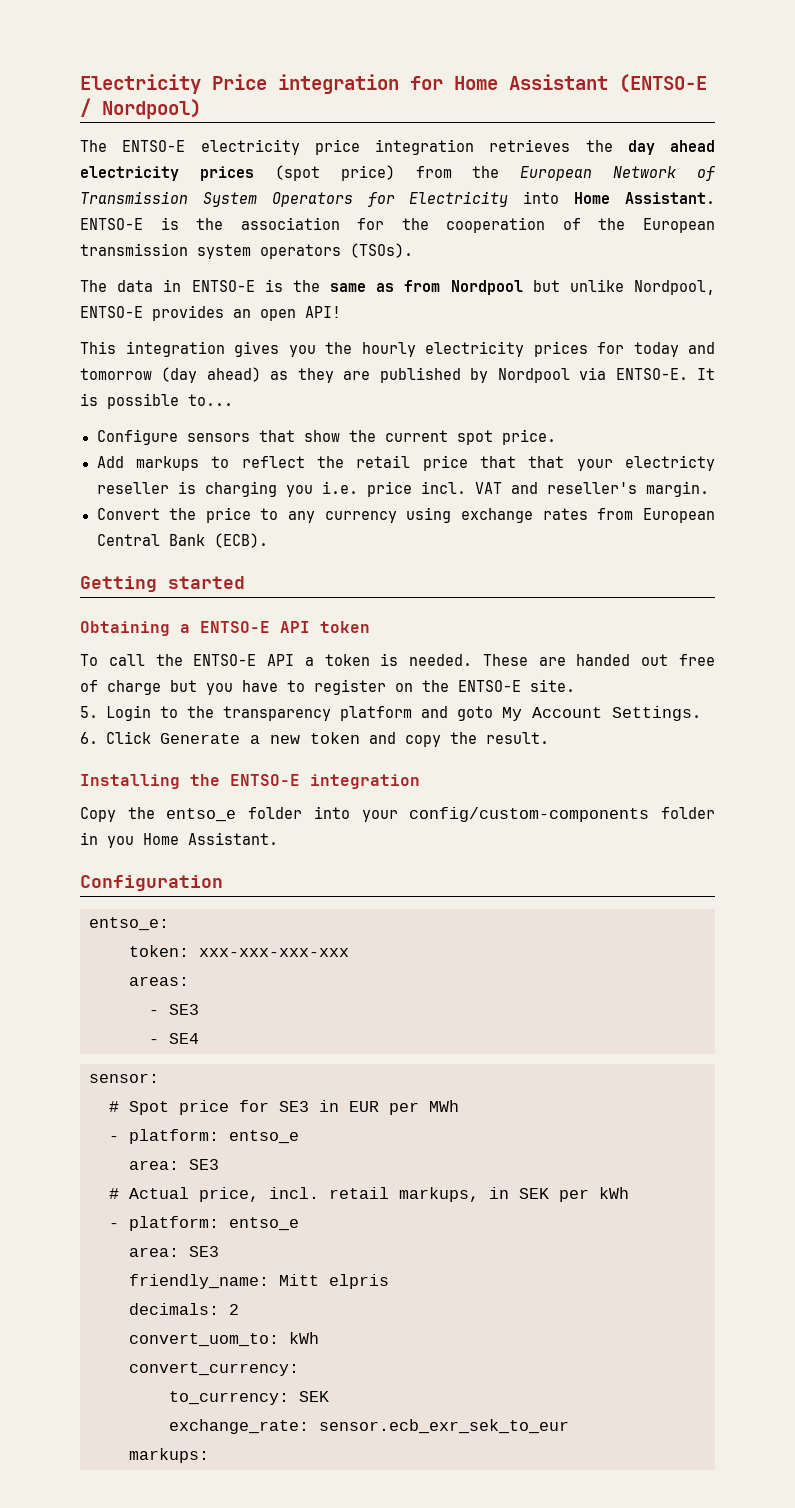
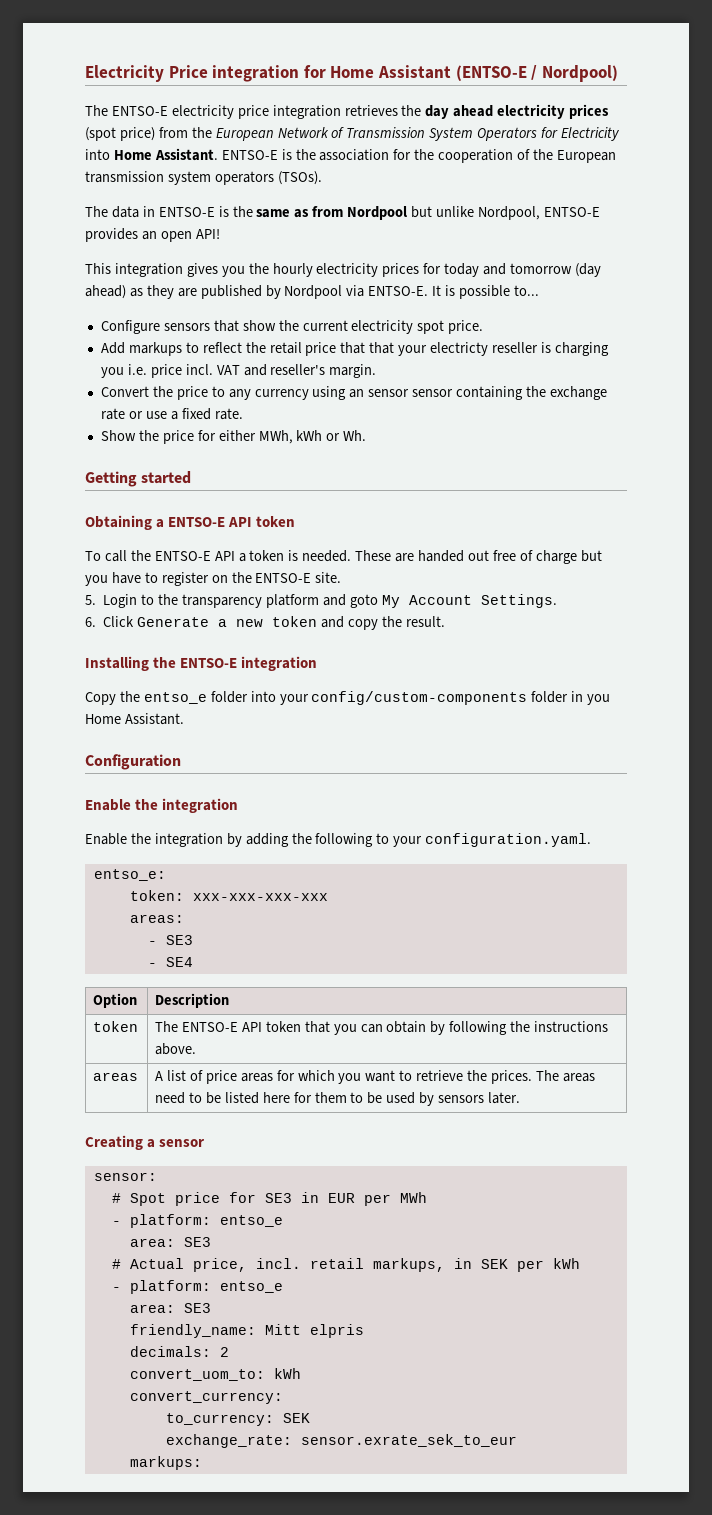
(448, 436) none -> [351,320,414,334] electricity
[461,508,715,523] [96,533,268,548] exchange rates from European Central Bank (ECB). -> [349,386,607,400] [100,408,243,420] [100,430,367,444] an sensor sensor containing the exchange rate or use a fixed rate. // Show the price for either MWh, kWh or Wh.
(223, 883) none -> [85,798,239,813] [85,833,592,847] // Enable the integration // Enable the integration by adding the following to your configuration.yaml.
(199, 1038) none -> [93,993,138,1008] [155,993,230,1008] [93,1021,139,1032] [155,1021,609,1035] [155,1043,197,1055] [93,1072,139,1081] [155,1070,595,1084] [155,1092,521,1106] [85,1135,205,1150] // Option | Description // token | The ENTSO-E API token that you can obtain by following the instructions above. // areas | A list of price areas for which you want to retrieve the prices. The areas need to be listed here for them to be used by sensors later. // Creating a sensor
[319,1419,569,1434] sensor.ecb_exr_sek_to_eur -> [300,1434,517,1447] sensor.exrate_sek_to_eur

